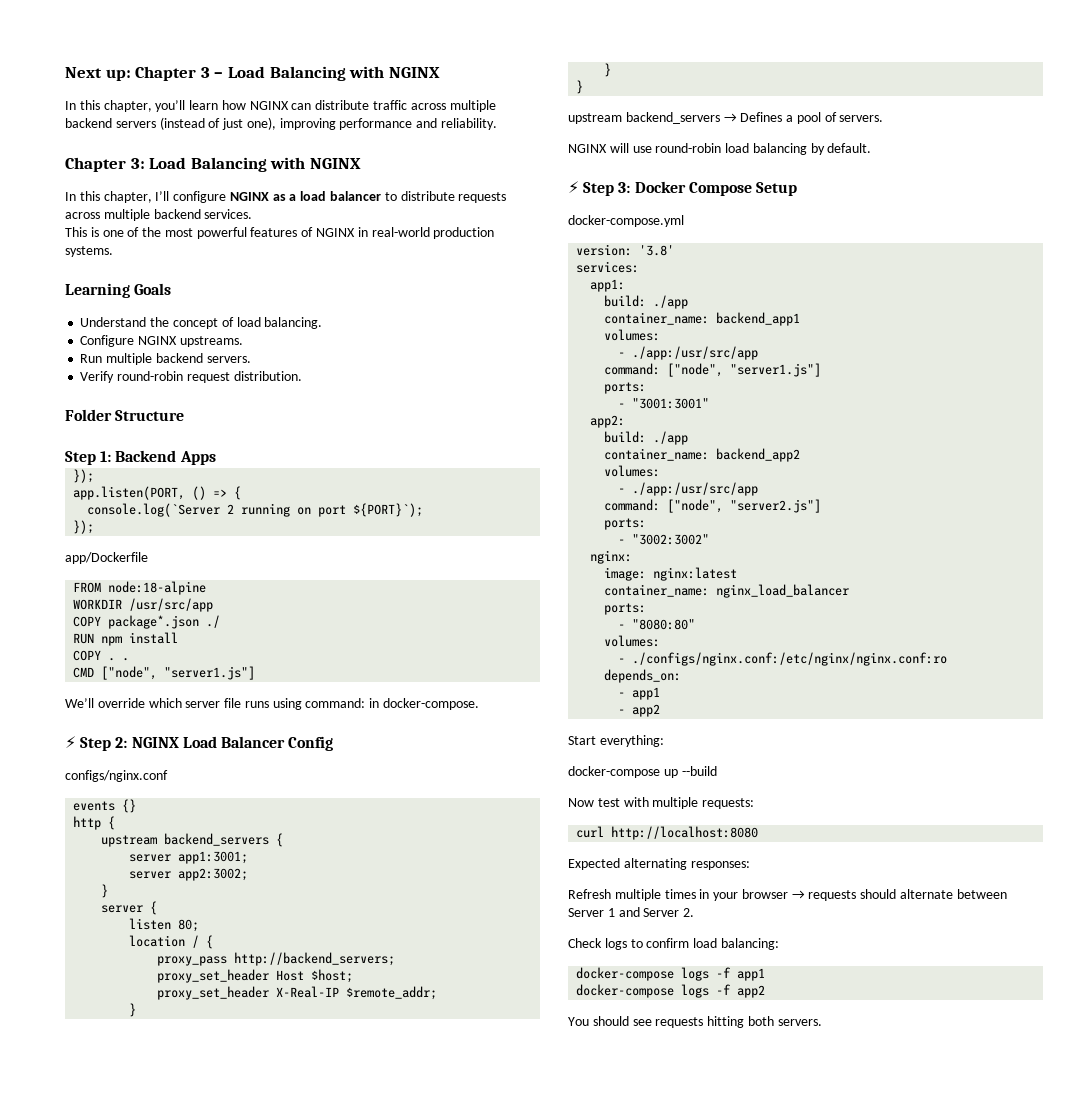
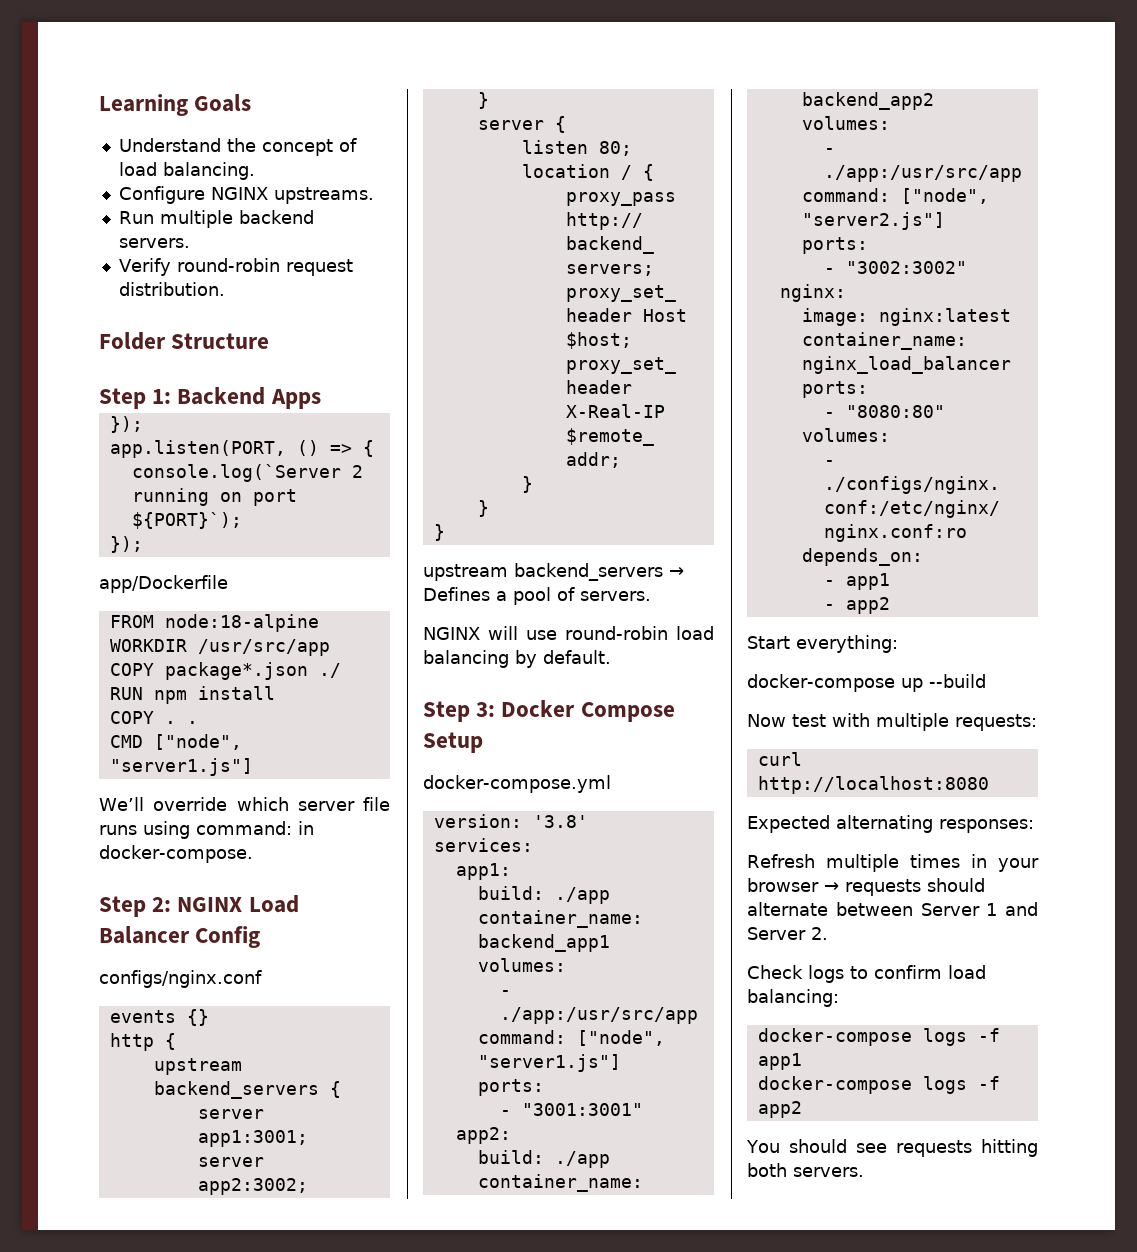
[65,66,440,81] [65,100,496,112] [65,117,498,130] [65,157,361,172] [65,191,507,203] [65,209,253,221] [65,227,495,239] [65,246,113,257] Next up: Chapter 3 – Load Balancing with NGINX // In this chapter, you’ll learn how NGINX can distribute traffic across multiple backend servers (instead of just one), improving performance and reliability. // Chapter 3: Load Balancing with NGINX // In this chapter, I’ll configure NGINX as a load balancer to distribute requests across multiple backend services. // This is one of the most powerful features of NGINX in real-world production systems. // -> (99, 105) none
[65,736,76,748] ⚡ -> (253, 854) none
[568,181,579,193] ⚡ -> (611, 657) none

